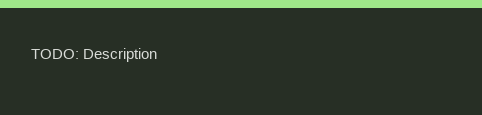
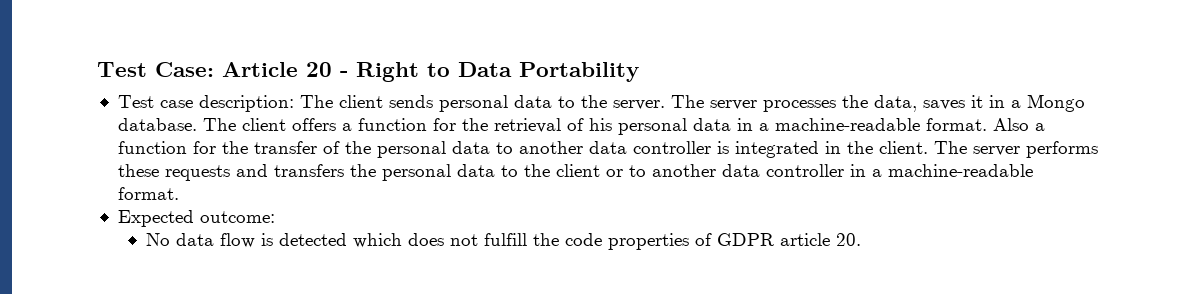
[31,48,158,62] TODO: Description -> [97,62,639,82] [117,94,1085,112] [117,118,1045,135] [117,141,1098,158] [117,164,1033,181] [117,187,179,200] [117,210,275,227] [145,233,861,250] Test Case: Article 20 - Right to Data Portability // Test case description: The client sends personal data to the server. The server processes the data, saves it in a Mongo database. The client offers a function for the retrieval of his personal data in a machine-readable format. Also a function for the transfer of the personal data to another data controller is integrated in the client. The server performs these requests and transfers the personal data to the client or to another data controller in a machine-readable format. // Expected outcome: // No data flow is detected which does not fulfill the code properties of GDPR article 20.

